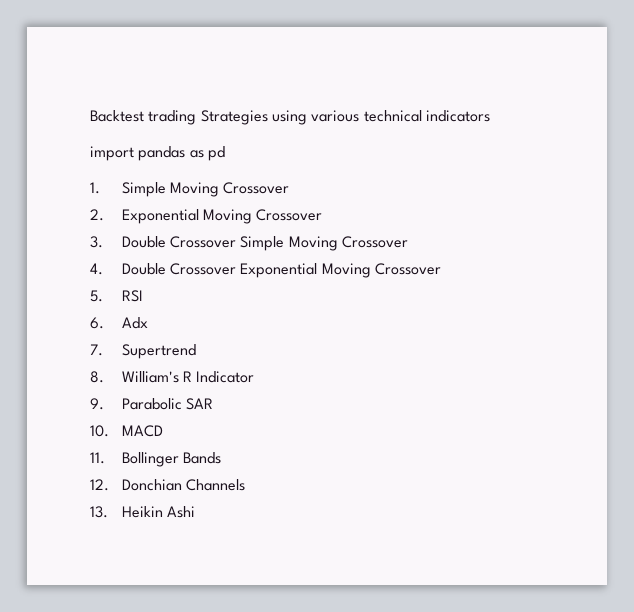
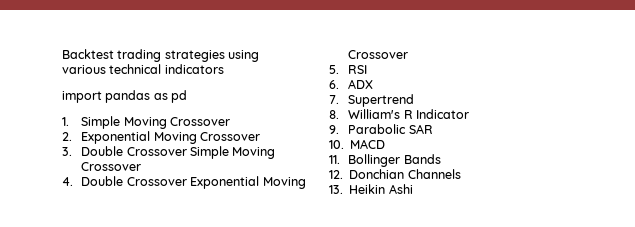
[200,110,268,125] Strategies -> [164,50,225,62] strategies
[121,317,148,329] Adx -> [348,79,374,89] ADX

